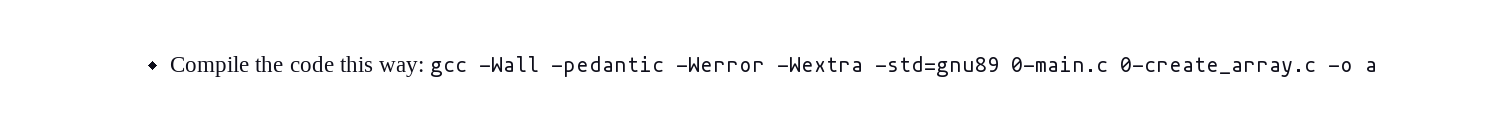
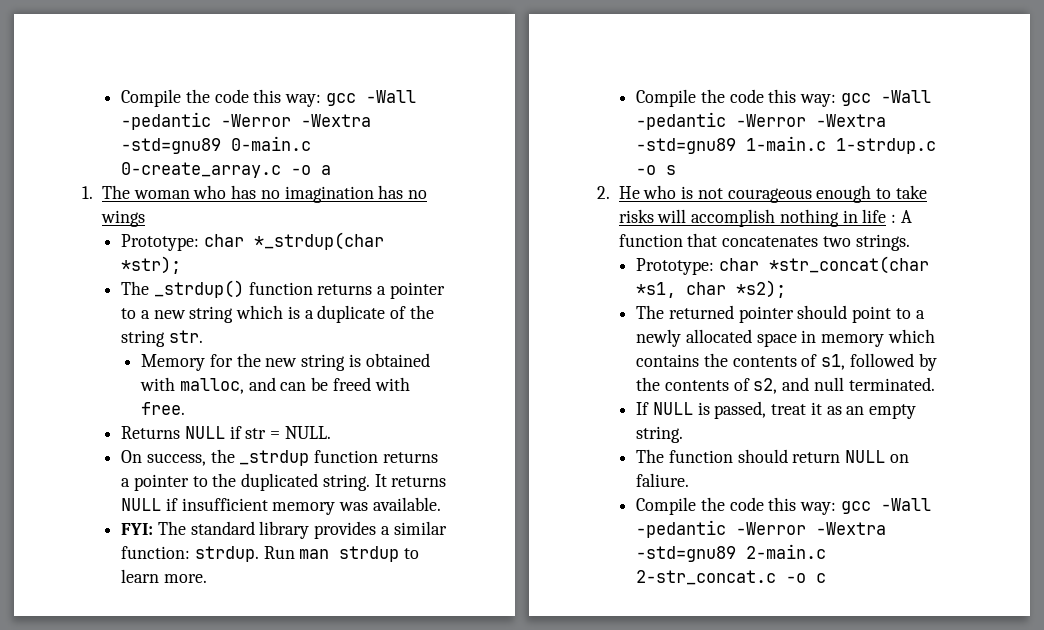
(1378, 66) none -> [82,185,428,203] [100,210,145,227] [121,232,384,251] [121,256,182,274] [121,280,445,299] [121,305,434,323] [121,330,203,347] [141,353,430,371] [140,377,410,394] [141,402,186,415] [121,426,331,439] [121,449,438,466] [121,473,447,491] [121,497,441,515] [121,521,447,539] [121,546,420,562] [121,569,207,583] [636,89,931,107] [636,112,887,130] [636,136,937,154] [636,165,677,175] [597,185,927,203] [618,209,912,227] [618,233,910,251] [636,256,929,275] [636,280,787,298] [636,305,925,323] [636,329,935,347] [636,353,937,371] [636,377,935,394] [636,401,917,419] [636,426,684,443] [636,449,909,463] [636,473,690,487] [636,497,931,515] [636,520,887,538] [636,544,827,562] [636,570,827,585] // 1. The woman who has no imagination has no wings // Prototype: char *_strdup(char *str); // The _strdup() function returns a pointer to a new string which is a duplicate of the string str. // Memory for the new string is obtained with malloc, and can be freed with free. // Returns NULL if str = NULL. // On success, the _strdup function returns a pointer to the duplicated string. It returns NULL if insufficient memory was available. // FYI: The standard library provides a similar function: strdup. Run man strdup to learn more. // Compile the code this way: gcc -Wall -pedantic -Werror -Wextra -std=gnu89 1-main.c 1-strdup.c -o s // 2. He who is not courageous enough to take risks will accomplish nothing in life : A function that concatenates two strings. // Prototype: char *str_concat(char *s1, char *s2); // The returned pointer should point to a newly allocated space in memory which contains the contents of s1, followed by the contents of s2, and null terminated. // If NULL is passed, treat it as an empty string. // The function should return NULL on faliure. // Compile the code this way: gcc -Wall -pedantic -Werror -Wextra -std=gnu89 2-main.c 2-str_concat.c -o c

